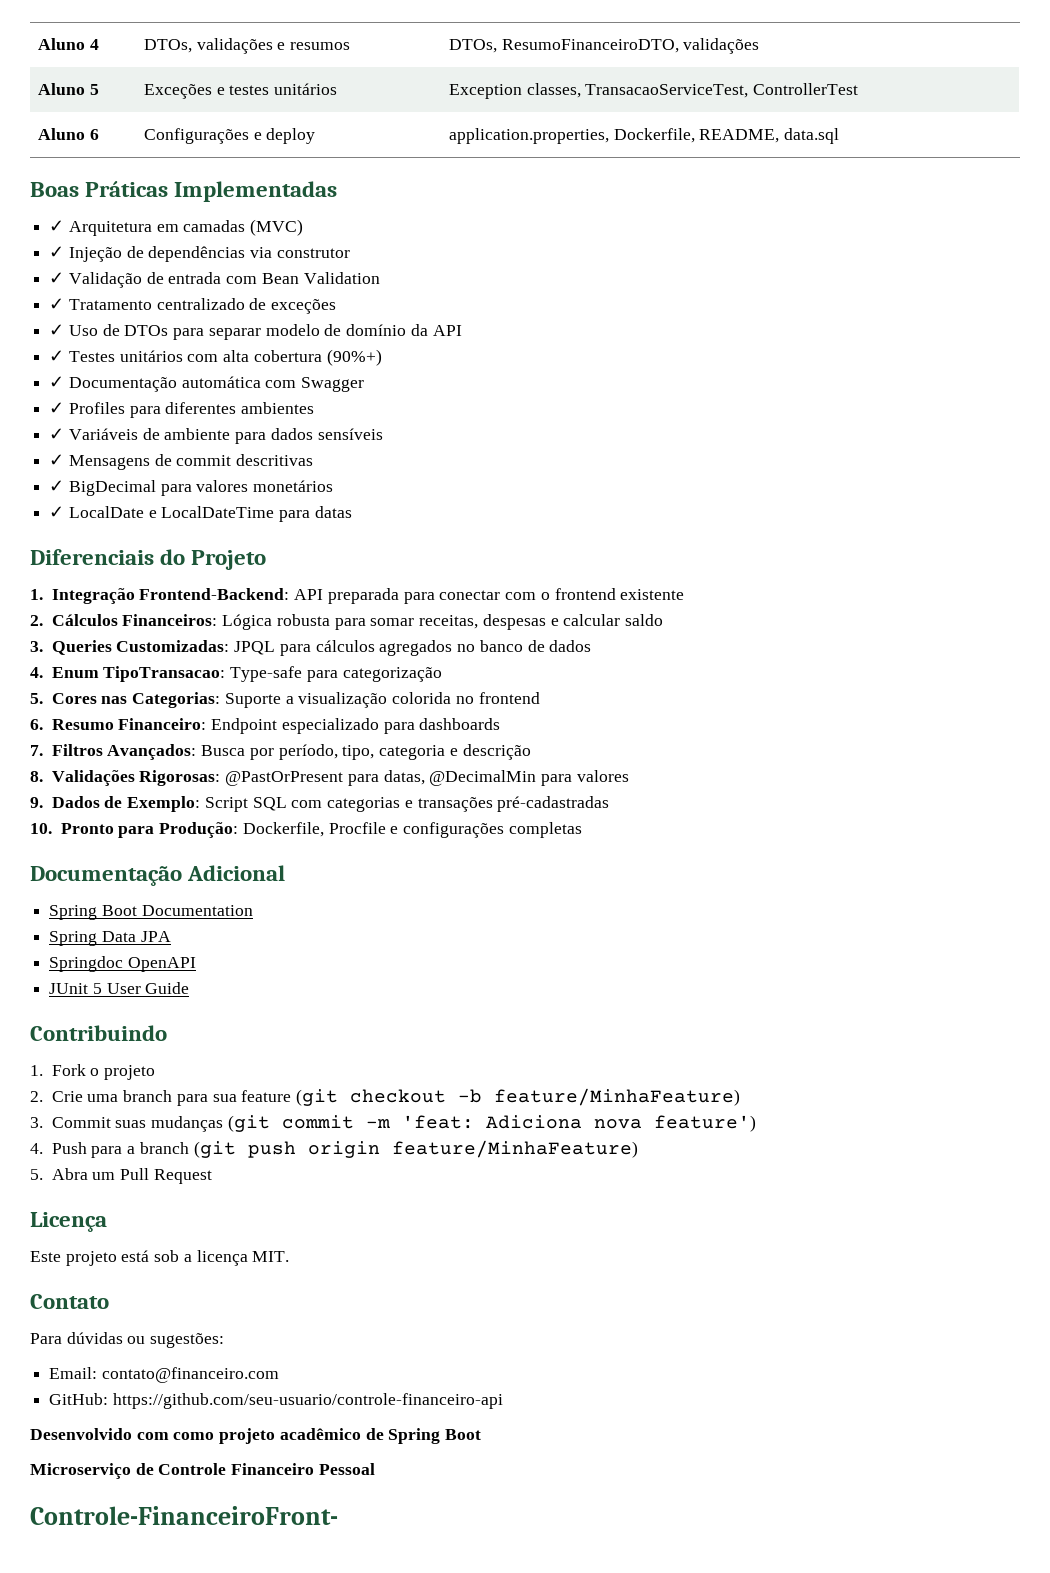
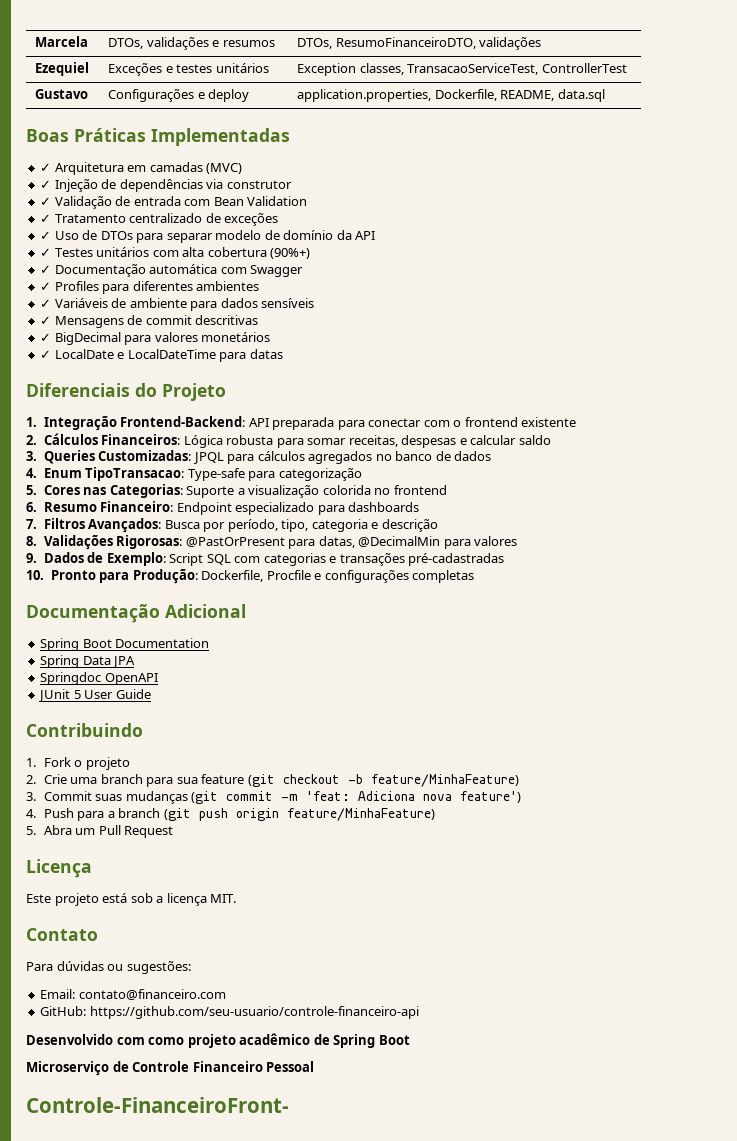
[37,38,99,50] Aluno 4 -> [35,36,89,47] Marcela
[37,83,99,95] Aluno 5 -> [35,62,90,76] Ezequiel
[37,128,99,140] Aluno 6 -> [35,89,89,99] Gustavo

